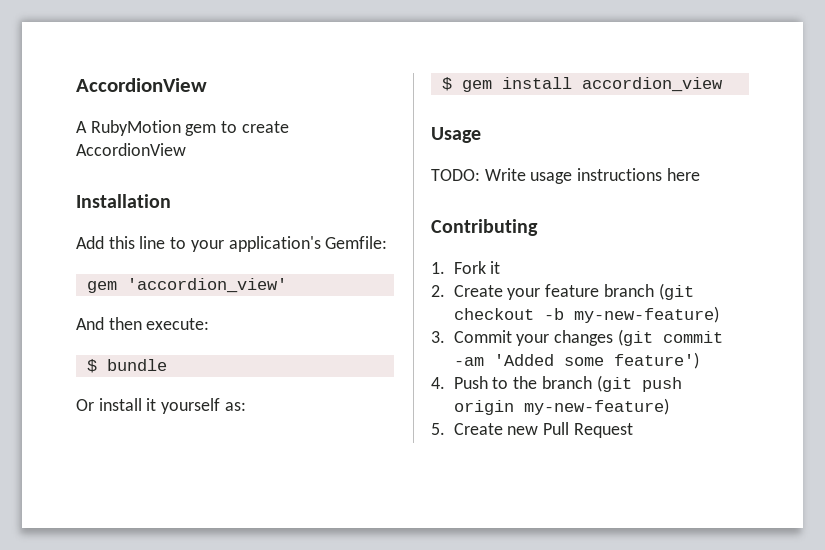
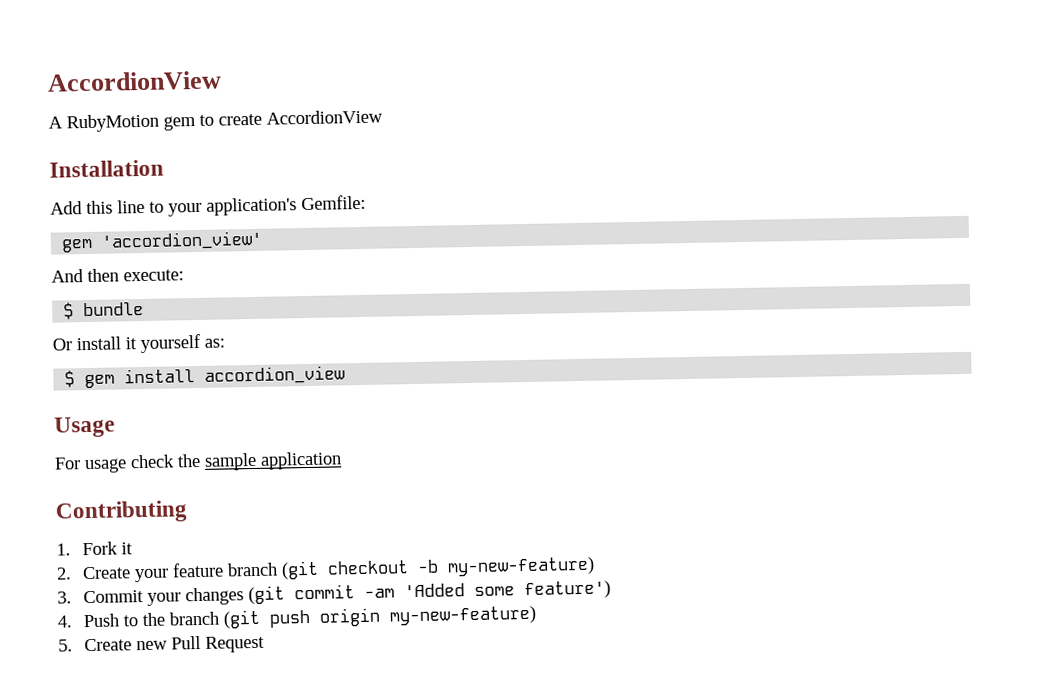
[431,168,700,184] TODO: Write usage instructions here -> [54,451,342,474] For usage check the sample application

